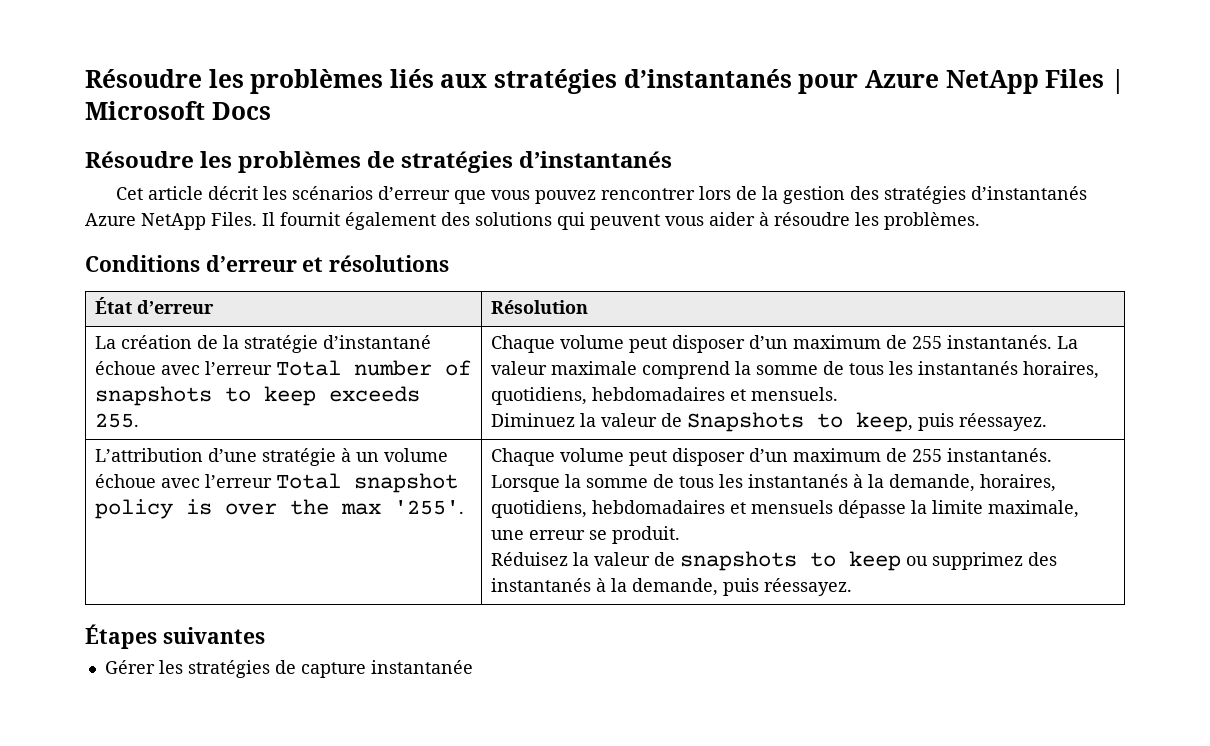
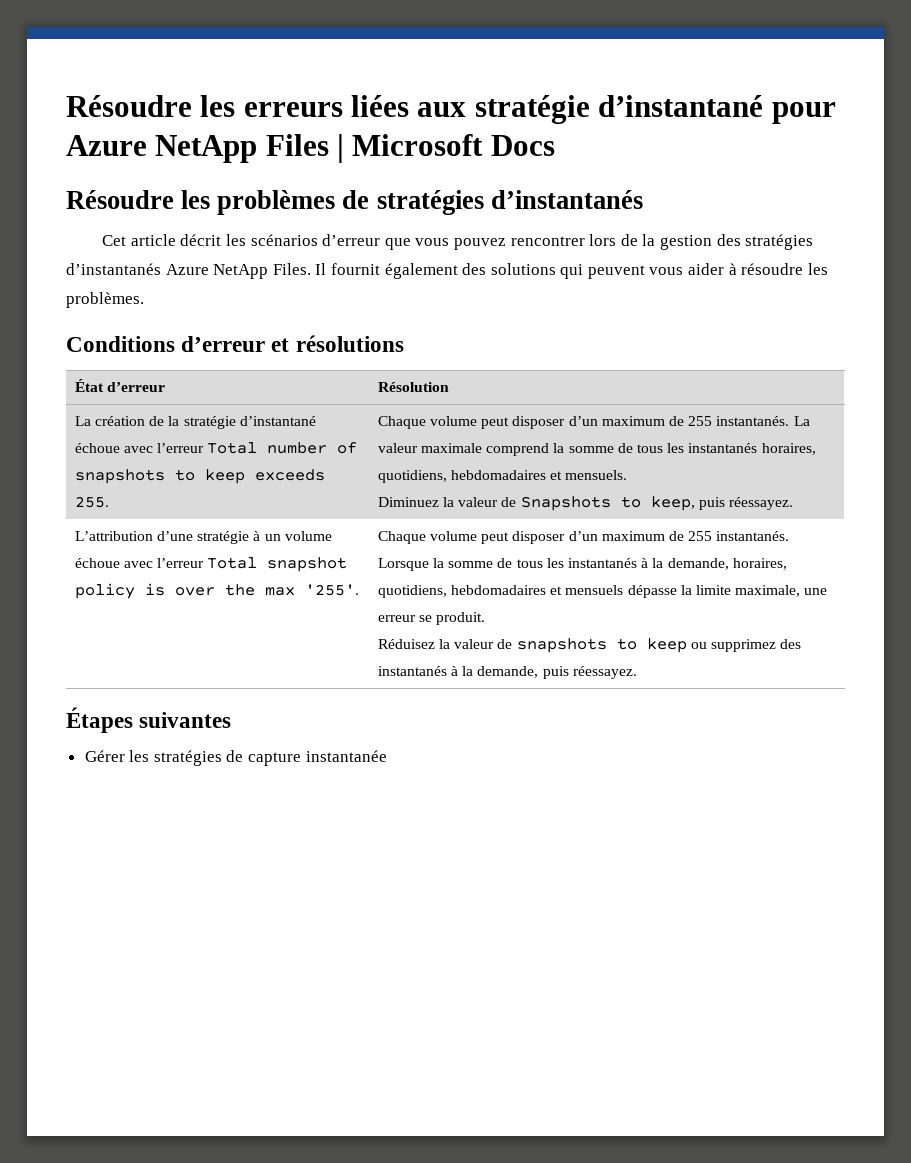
[85,69,792,94] Résoudre les problèmes liés aux stratégies d’instantanés -> [66,95,764,124] Résoudre les erreurs liées aux stratégie d’instantané

